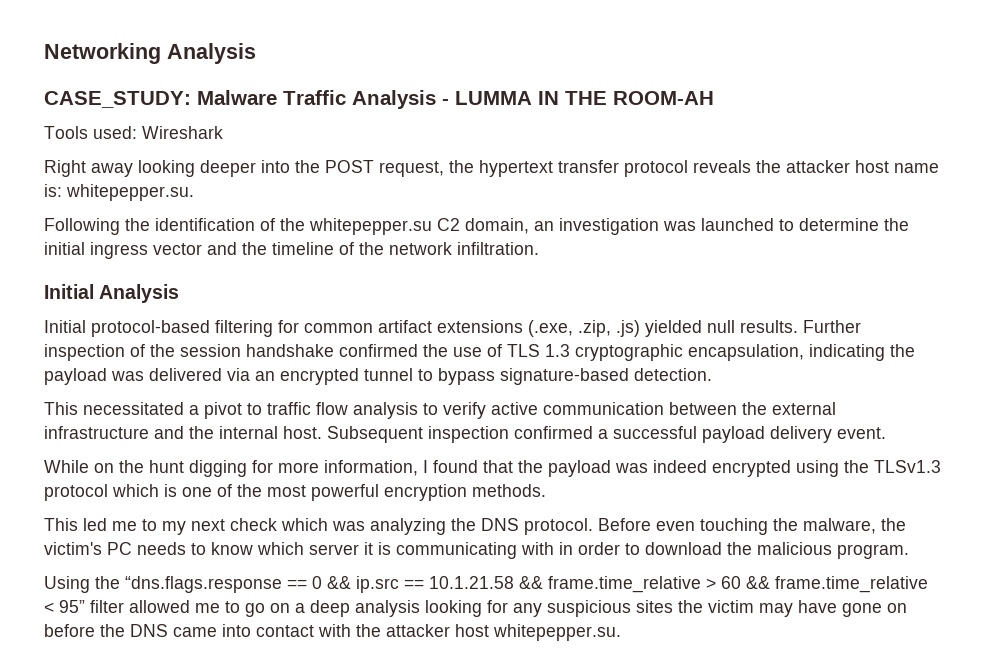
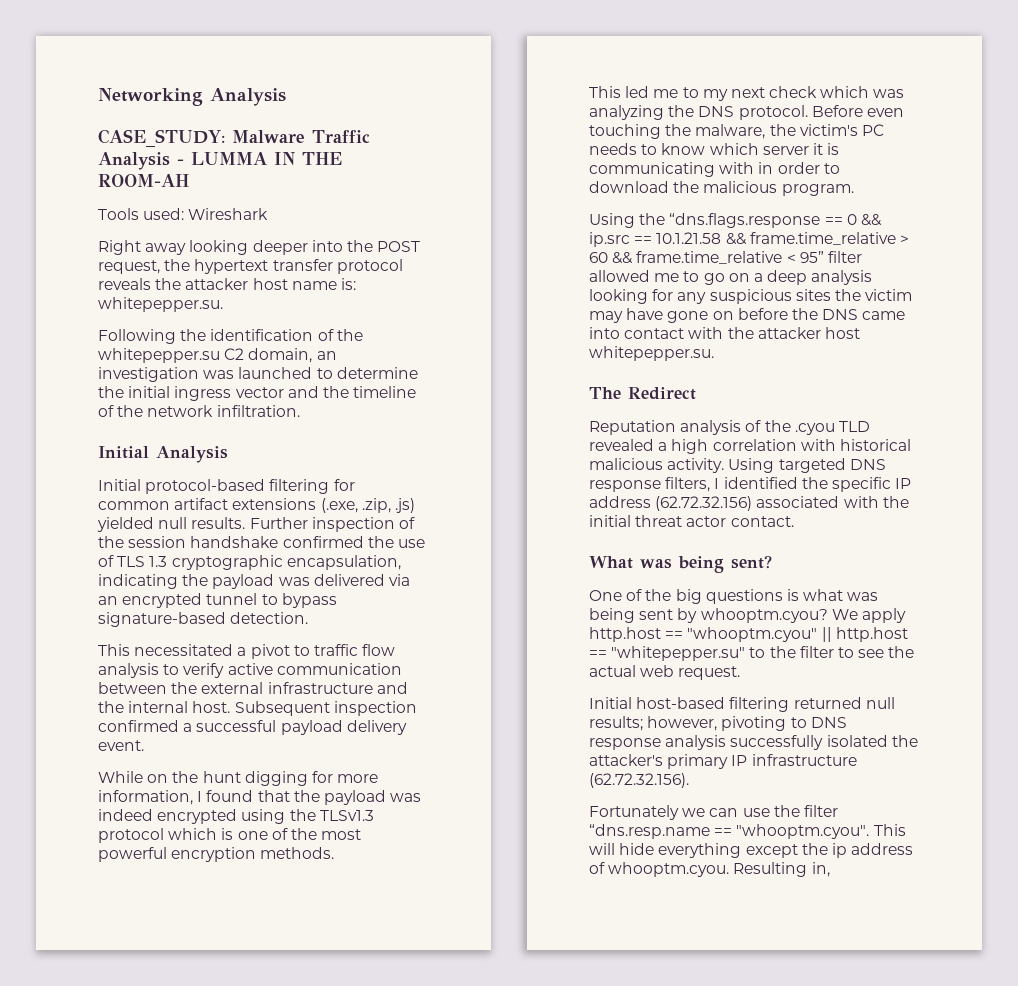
(621, 632) none -> [589,387,696,400] [589,420,870,435] [589,439,911,454] [589,458,886,473] [589,477,912,492] [589,496,909,511] [589,515,794,527] [589,555,772,573] [589,589,879,604] [589,608,906,623] [589,627,908,642] [589,646,915,661] [589,665,741,680] [589,697,895,712] [589,716,847,731] [589,735,918,750] [589,754,857,769] [589,773,689,788] [589,805,838,820] [589,824,906,839] [589,843,914,858] [589,862,830,877] // The Redirect // Reputation analysis of the .cyou TLD revealed a high correlation with historical malicious activity. Using targeted DNS response filters, I identified the specific IP address (62.72.32.156) associated with the initial threat actor contact. // What was being sent? // One of the big questions is what was being sent by whooptm.cyou? We apply http.host == "whooptm.cyou" || http.host == "whitepepper.su" to the filter to see the actual web request. // Initial host-based filtering returned null results; however, pivoting to DNS response analysis successfully isolated the attacker's primary IP infrastructure (62.72.32.156). // Fortunately we can use the filter “dns.resp.name == "whooptm.cyou". This will hide everything except the ip address of whooptm.cyou. Resulting in,

